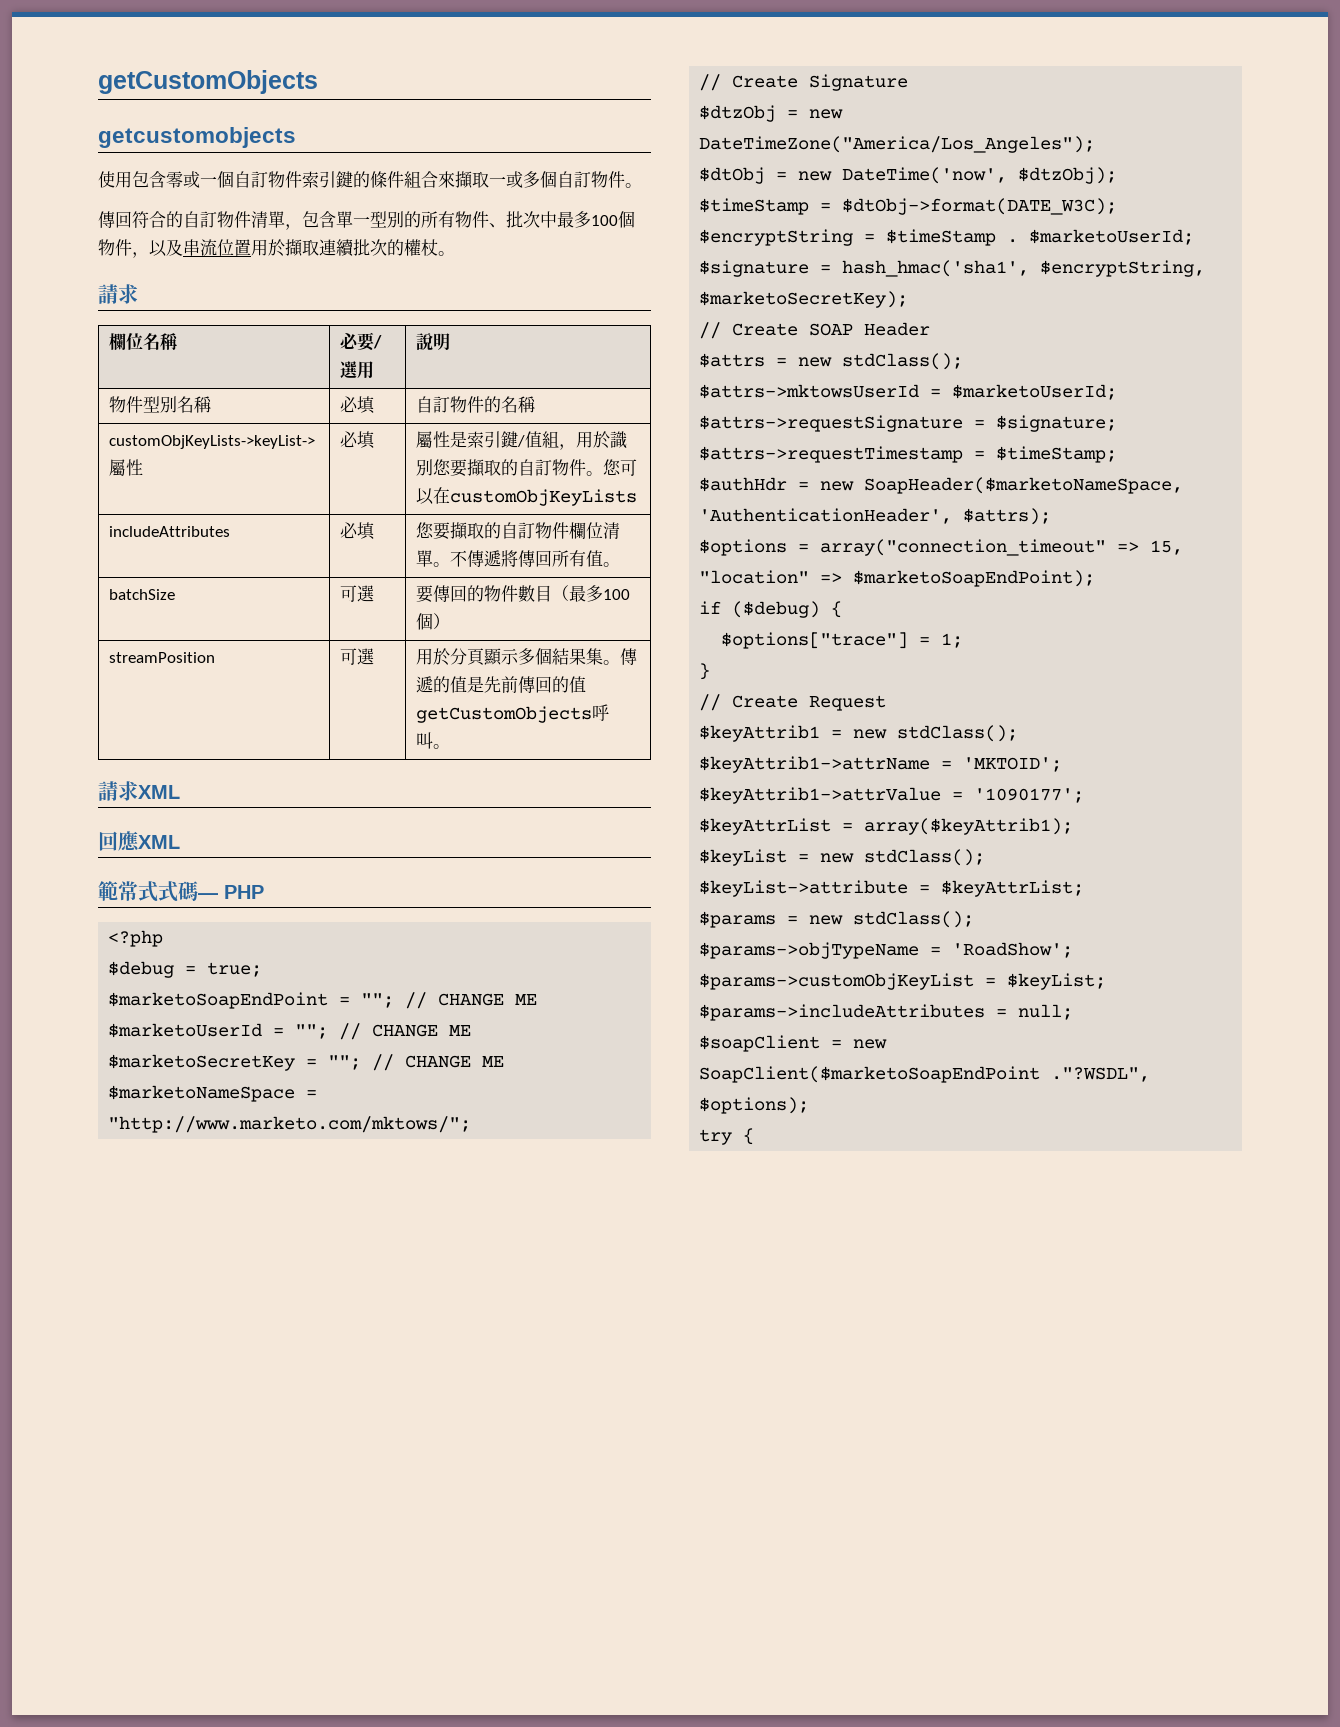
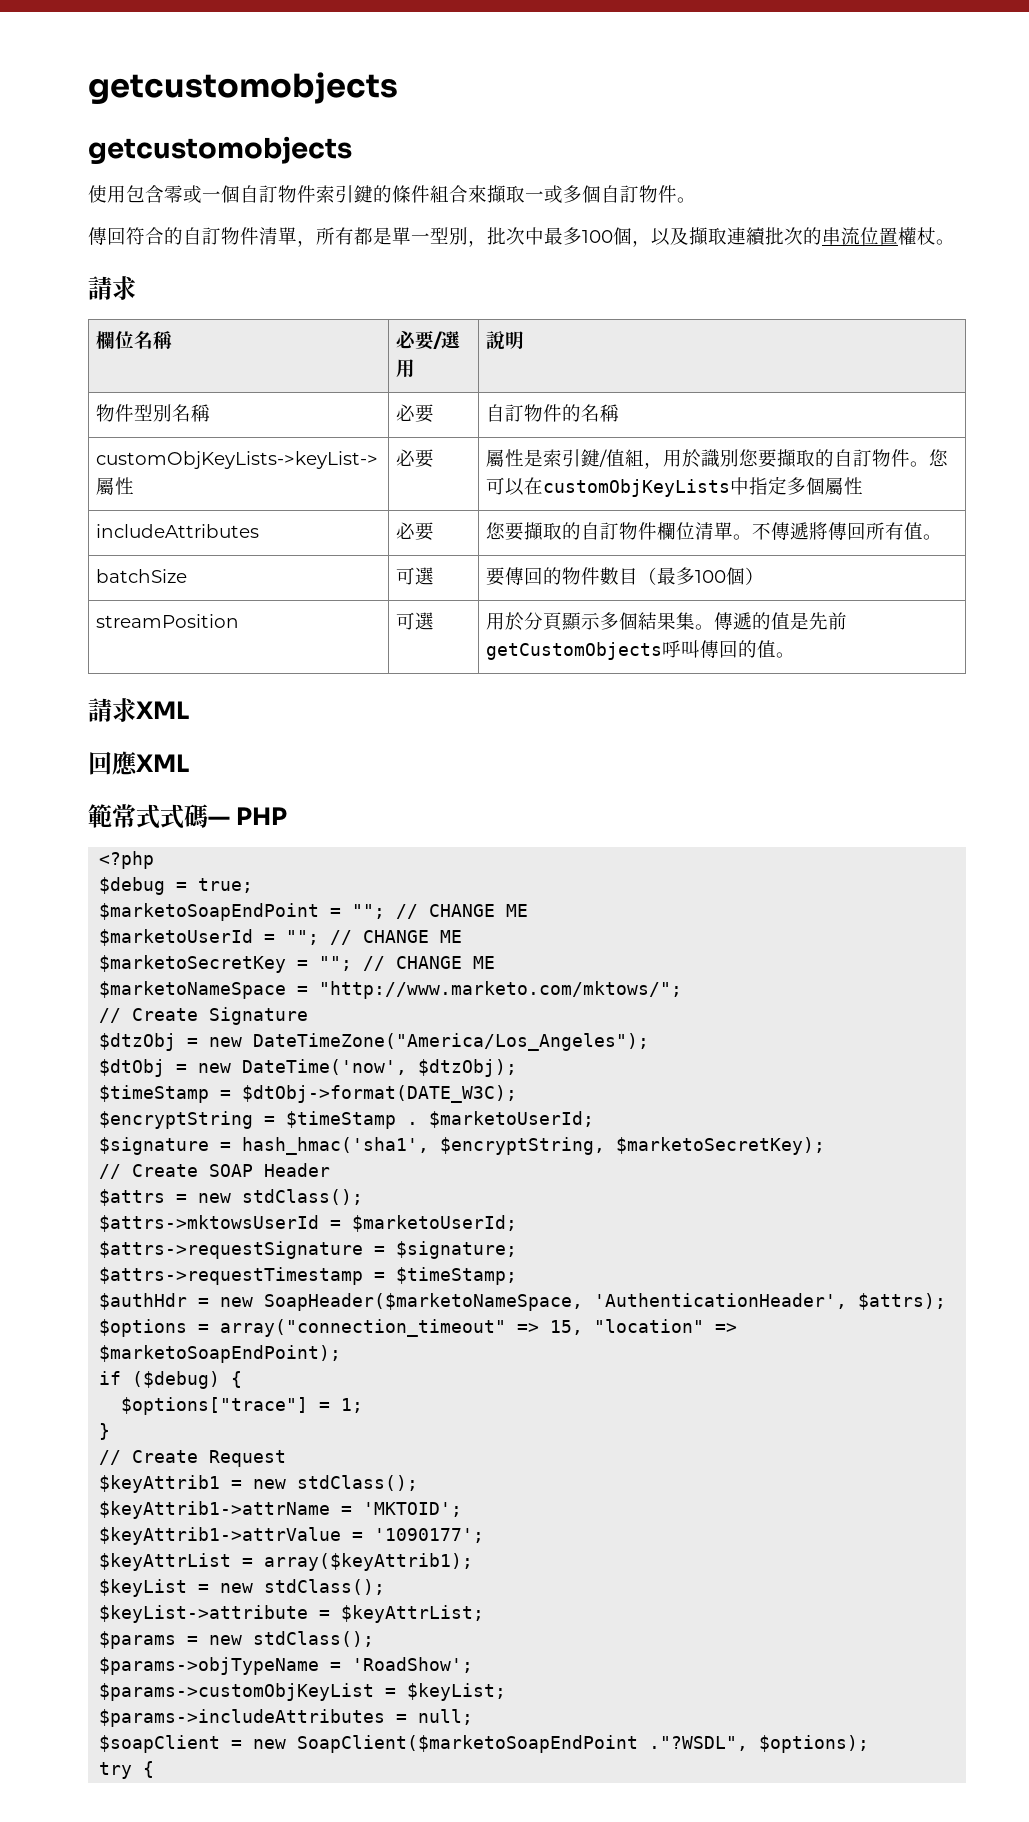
[98,70,318,94] getCustomObjects -> [88,72,398,104] getcustomobjects
[302,211,635,228] [98,239,285,258] 包含單一型別的所有物件、批次中最多100個物件，以及串流位置用於 -> [316,227,689,247] 所有都是單一型別，批次中最多100個，以及
(404, 247) none -> [822,227,898,245] 串流位置
[357,396,377,414] 填 -> [415,404,435,423] 要
[357,431,377,449] 填 -> [415,449,435,468] 要
(638, 497) none -> [730,476,864,495] 中指定多個屬性
[357,522,377,540] 填 -> [415,522,435,541] 要
[518,676,587,693] [416,704,610,723] [416,732,434,749] 傳回的值getCustomObjects呼叫 -> [486,640,777,660] getCustomObjects呼叫傳回的值

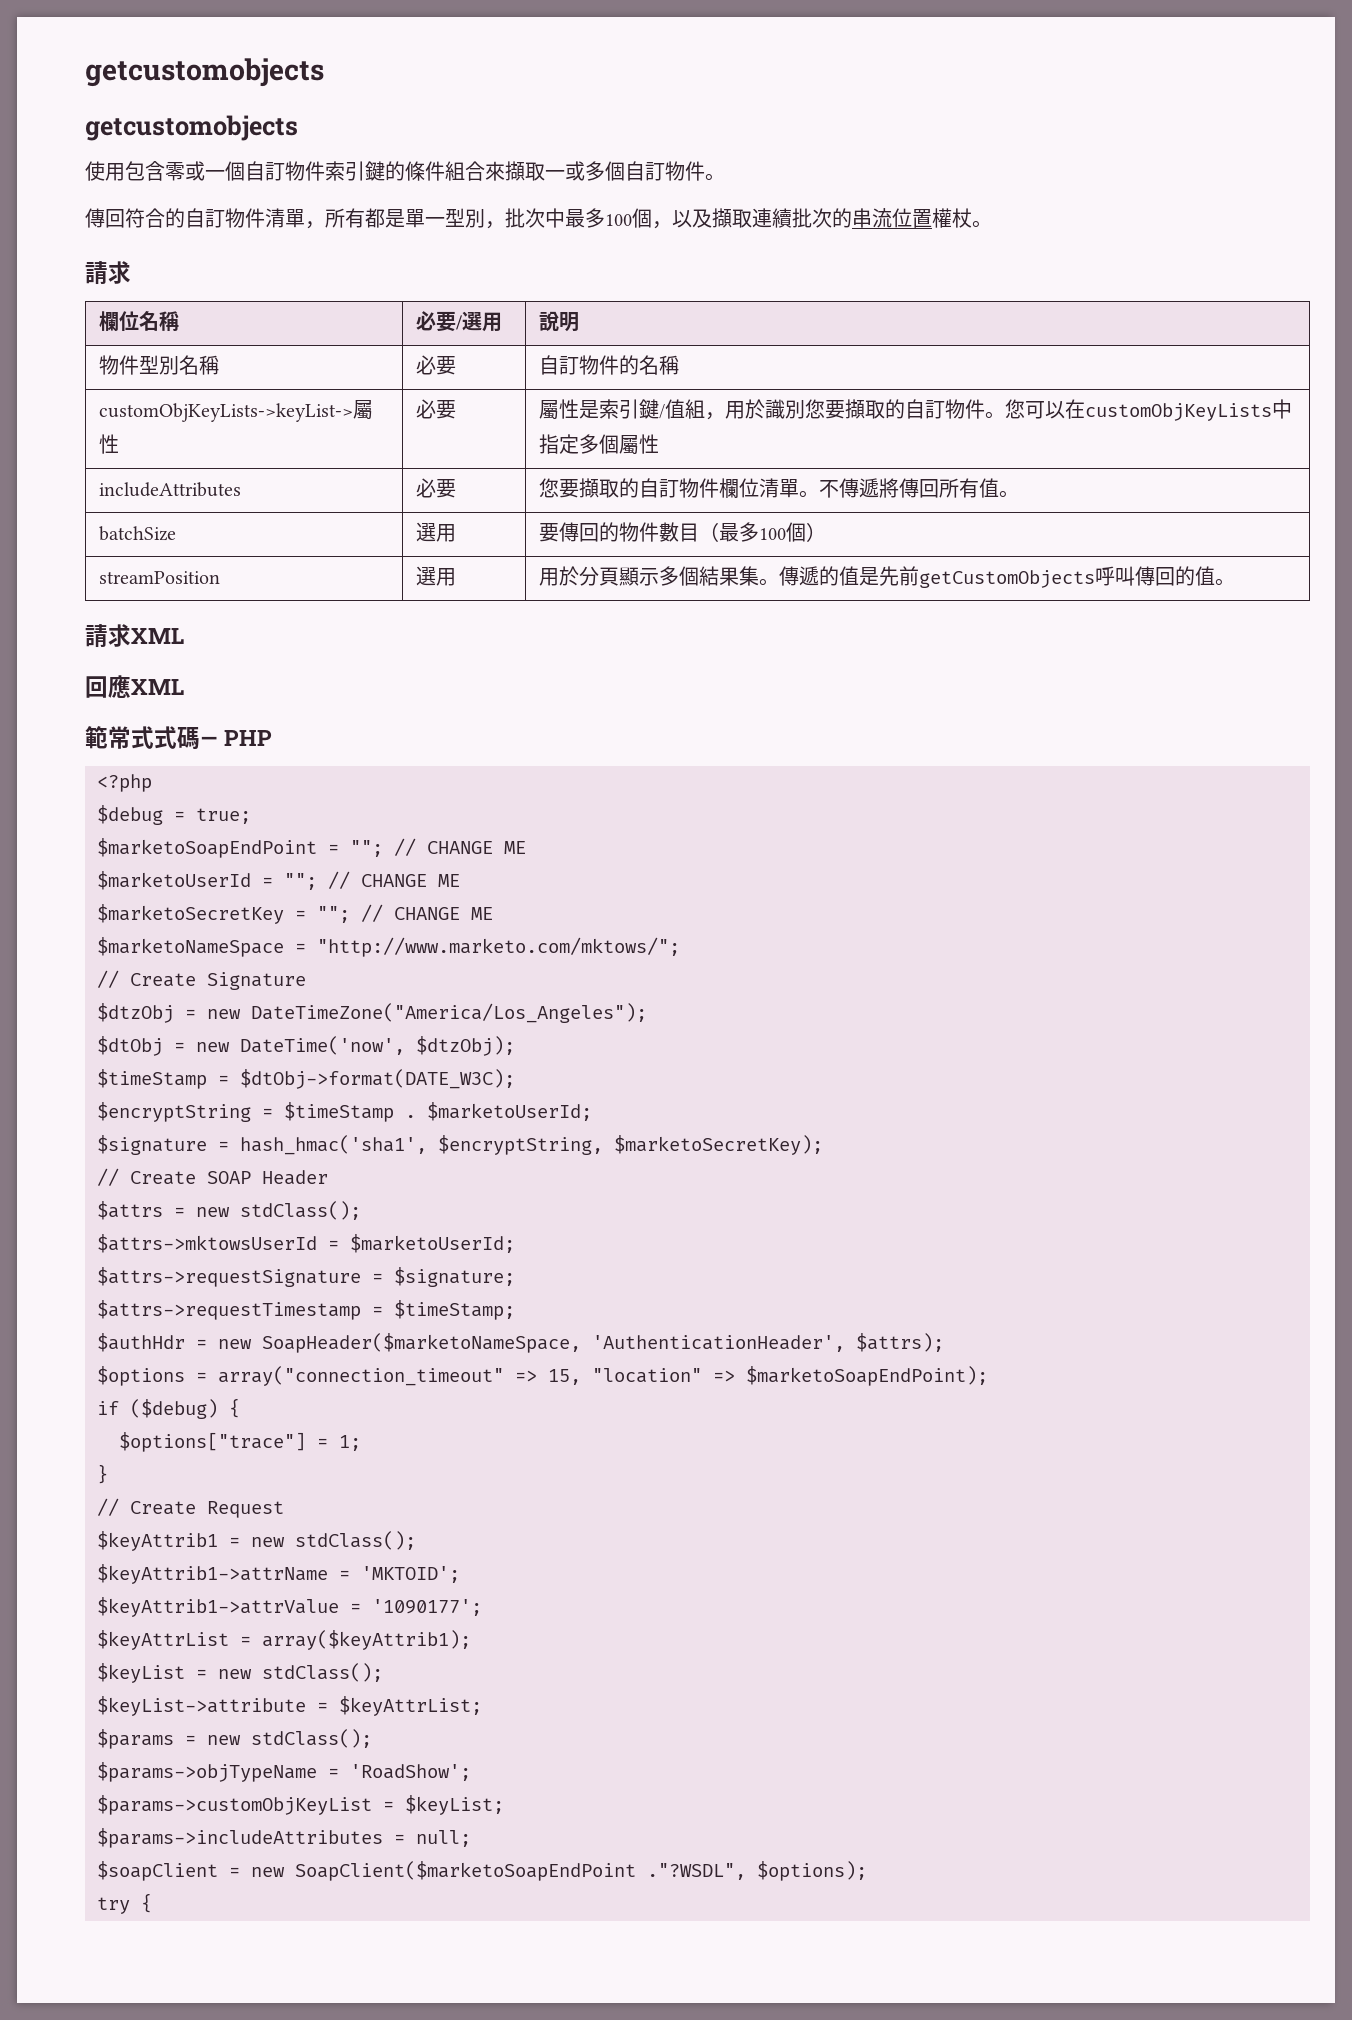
[396,567,435,585] 可選 -> [416,522,457,542] 選用
[396,612,435,630] 可選 -> [416,566,457,586] 選用

